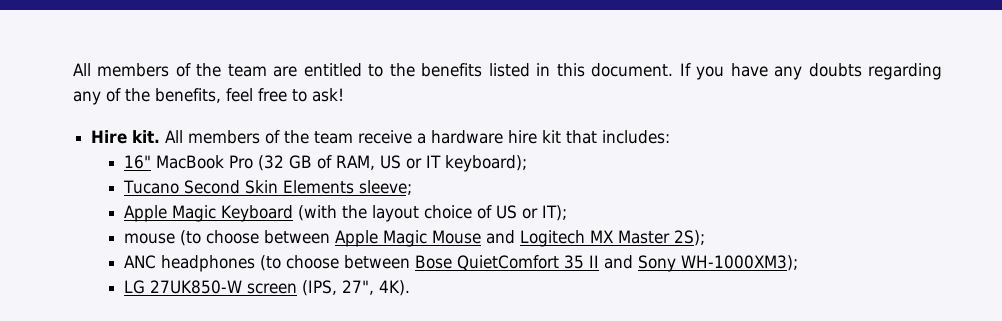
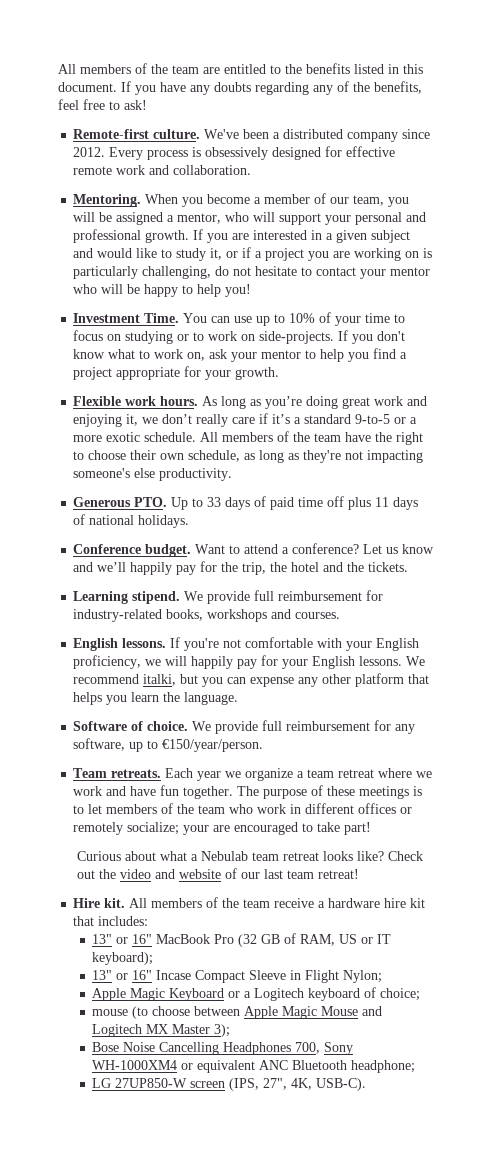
(344, 95) none -> [73,129,431,142] [73,146,396,160] [73,165,252,175] [73,193,410,207] [73,212,427,225] [73,229,411,243] [73,247,433,261] [73,266,431,279] [73,284,252,297] [73,312,406,326] [73,330,406,344] [73,348,408,362] [73,366,280,380] [73,396,428,409] [73,413,418,427] [73,431,424,445] [73,450,424,463] [73,468,233,481] [73,496,419,510] [73,514,190,528] [73,543,435,557] [73,561,409,575] [73,590,384,604] [73,609,341,622] [73,637,420,651] [73,655,426,669] [73,673,430,687] [73,692,239,705] [73,720,416,734] [73,738,264,752] [73,768,433,781] [73,785,423,799] [73,803,413,814] [73,822,372,835] [76,851,423,861] [76,868,359,879] // Remote-first culture. We've been a distributed company since 2012. Every process is obsessively designed for effective remote work and collaboration. // Mentoring. When you become a member of our team, you will be assigned a mentor, who will support your personal and professional growth. If you are interested in a given subject and would like to study it, or if a project you are working on is particularly challenging, do not hesitate to contact your mentor who will be happy to help you! // Investment Time. You can use up to 10% of your time to focus on studying or to work on side-projects. If you don't know what to work on, ask your mentor to help you find a project appropriate for your growth. // Flexible work hours. As long as you’re doing great work and enjoying it, we don’t really care if it’s a standard 9-to-5 or a more exotic schedule. All members of the team have the right to choose their own schedule, as long as they're not impacting someone's else productivity. // Generous PTO. Up to 33 days of paid time off plus 11 days of national holidays. // Conference budget. Want to attend a conference? Let us know and we’ll happily pay for the trip, the hotel and the tickets. // Learning stipend. We provide full reimbursement for industry-related books, workshops and courses. // English lessons. If you're not comfortable with your English proficiency, we will happily pay for your English lessons. We recommend italki, but you can expense any other platform that helps you learn the language. // Software of choice. We provide full reimbursement for any software, up to €150/year/person. // Team retreats. Each year we organize a team retreat where we work and have fun together. The purpose of these meetings is to let members of the team who work in different offices or remotely socialize; your are encouraged to take part! // Curious about what a Nebulab team retreat looks like? Check out the video and website of our last team retreat!
(671, 137) none -> [92,934,129,944] 13" or
[122,180,412,195] [123,205,567,222] Tucano Second Skin Elements sleeve; // Apple Magic Keyboard (with the layout choice of US or IT); -> [92,970,383,983] [92,987,421,1001] 13" or 16" Incase Compact Sleeve in Flight Nylon; // Apple Magic Keyboard or a Logitech keyboard of choice;
[673,230,705,246] [123,255,798,272] 2S); // ANC headphones (to choose between Bose QuietComfort 35 II and Sony WH-1000XM3); -> [214,1024,231,1037] [92,1042,354,1055] [92,1060,416,1073] 3); // Bose Noise Cancelling Headphones 700, Sony WH-1000XM4 or equivalent ANC Bluetooth headphone;
[149,280,242,294] 27UK850-W -> [115,1078,188,1088] 27UP850-W
[378,280,410,296] 4K). -> [291,1078,367,1091] 4K, USB-C).

